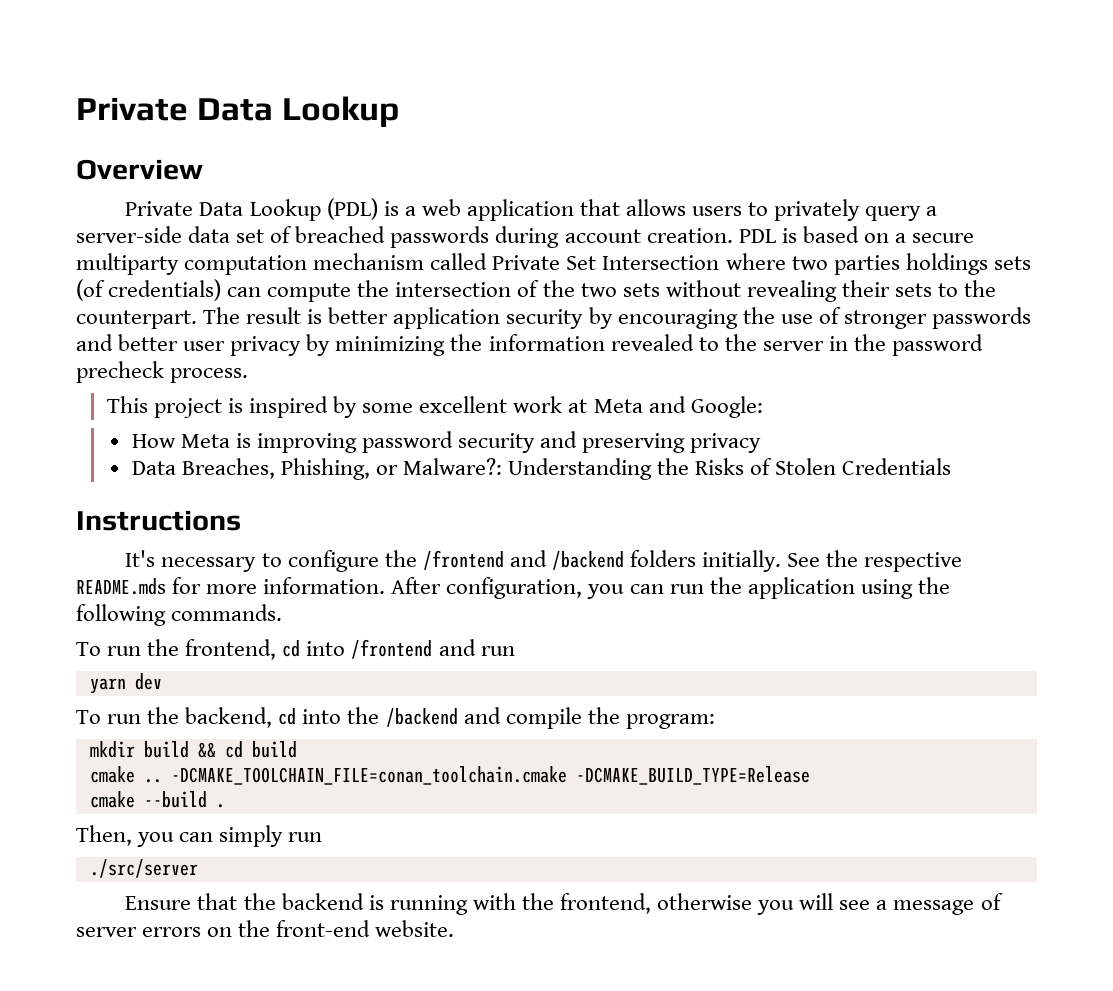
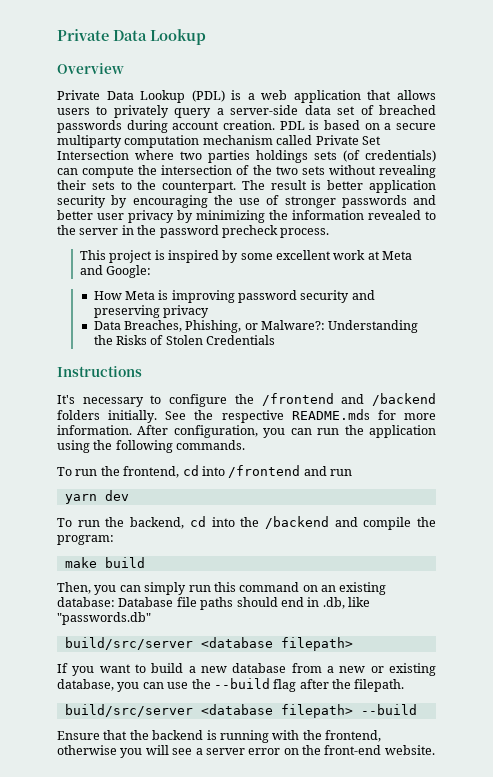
[89,741,297,758] [89,766,810,785] [89,791,225,808] mkdir build && cd build // cmake .. -DCMAKE_TOOLCHAIN_FILE=conan_toolchain.cmake -DCMAKE_BUILD_TYPE=Release // cmake --build . -> [64,557,145,568] make build
[89,859,198,878] // ./src/server -> [213,582,387,595] [57,597,370,610] [57,612,151,625] [64,637,353,651] [57,663,436,676] [57,678,405,692] [64,704,417,718] this command on an existing database: Database file paths should end in .db, like "passwords.db" // build/src/server <database filepath> // If you want to build a new database from a new or existing database, you can use the --build flag after the filepath. // build/src/server <database filepath> --build
[893,893,1003,915] [76,927,202,937] message of server errors -> [205,748,281,755] server error

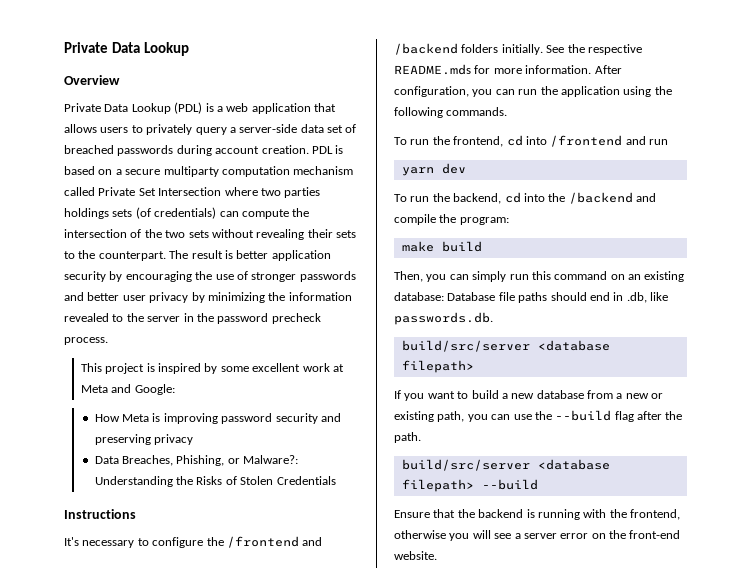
[57,612,151,625] "passwords.db" -> [394,312,493,325] passwords.db.
[57,679,114,691] database, -> [437,411,465,422] path,
[354,679,405,692] filepath. -> [394,432,421,443] path.

